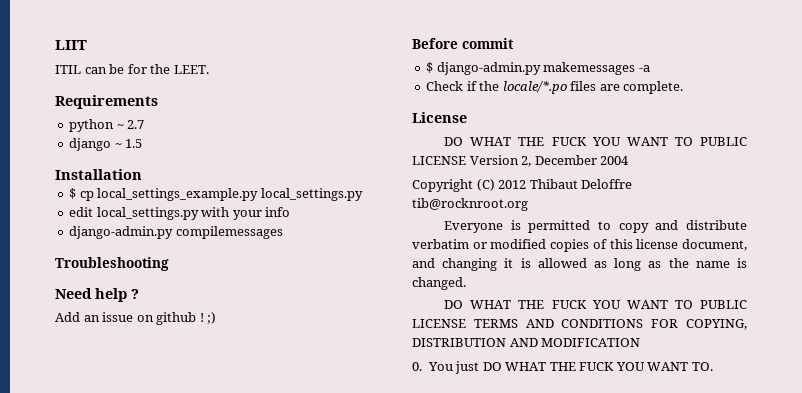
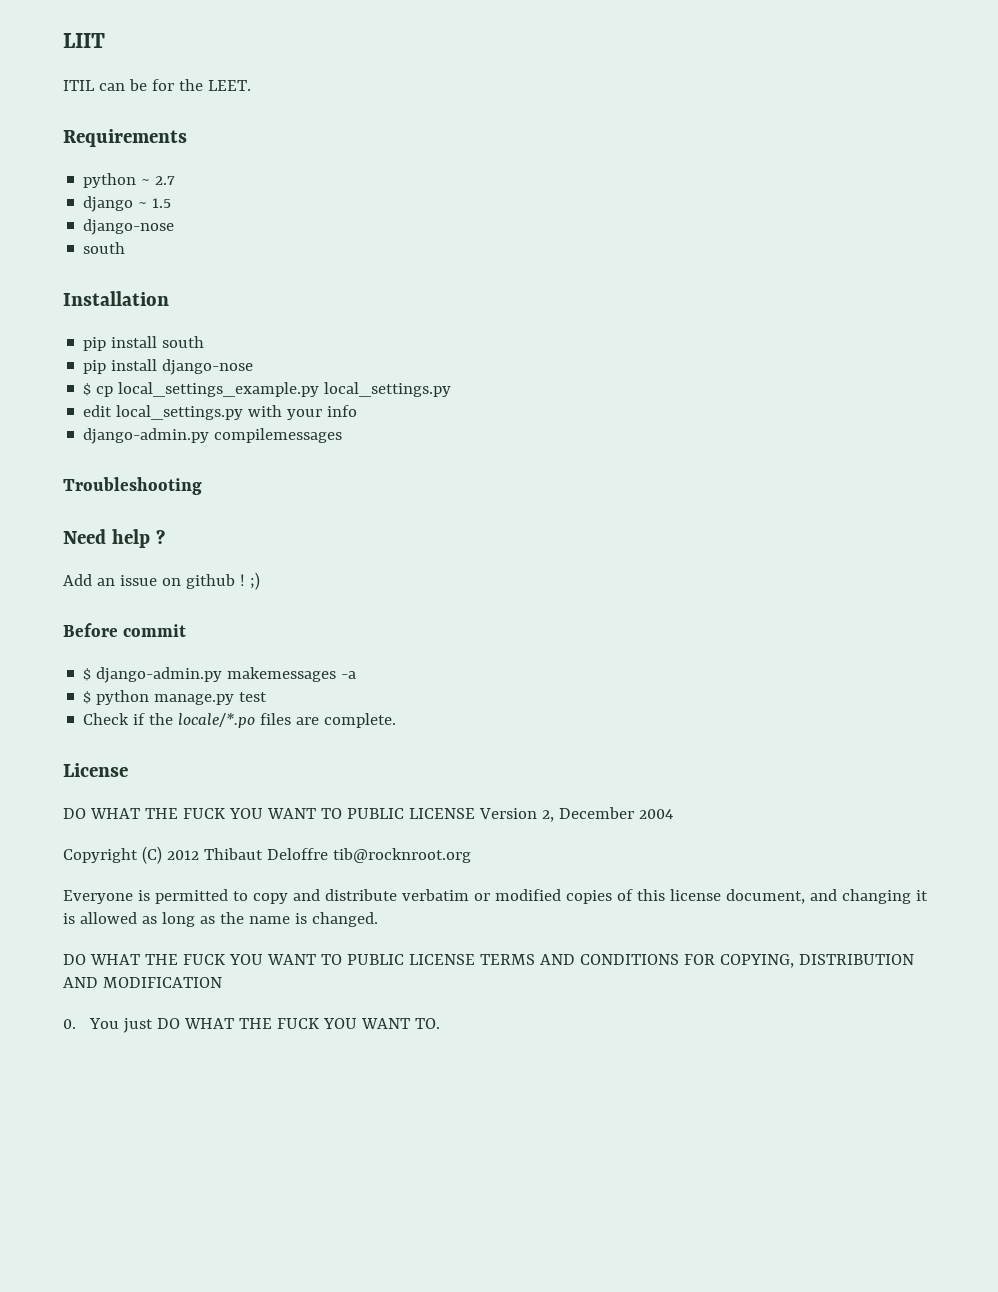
(143, 143) none -> [83,219,175,235] [83,242,126,254] // django-nose // south
(142, 174) none -> [83,336,205,351] [83,359,254,375] // pip install south // pip install django-nose
(650, 68) none -> [83,690,268,705] // $ python manage.py test

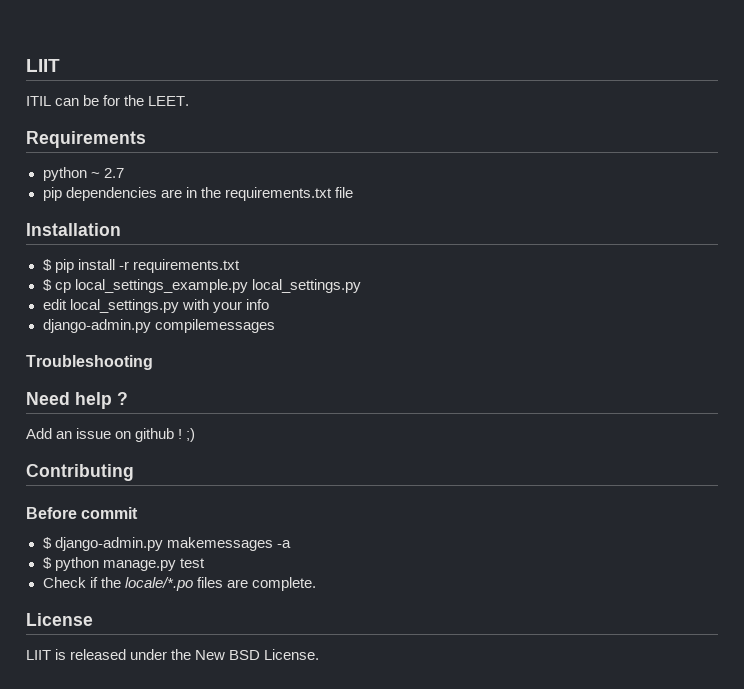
[83,196,172,212] [83,219,175,235] [83,242,126,254] django ~ 1.5 // django-nose // south -> [42,187,353,201] pip dependencies are in the requirements.txt file
[83,336,205,351] [83,359,254,375] pip install south // pip install django-nose -> [42,259,240,273] $ pip install -r requirements.txt
(260, 581) none -> [26,464,134,481] // Contributing
[63,807,673,822] [63,846,471,864] [63,889,928,904] [63,912,378,927] [63,954,914,968] [63,977,222,988] [63,1018,440,1033] DO WHAT THE FUCK YOU WANT TO PUBLIC LICENSE Version 2, December 2004 // Copyright (C) 2012 Thibaut Deloffre tib@rocknroot.org // Everyone is permitted to copy and distribute verbatim or modified copies of this license document, and changing it is allowed as long as the name is changed. // DO WHAT THE FUCK YOU WANT TO PUBLIC LICENSE TERMS AND CONDITIONS FOR COPYING, DISTRIBUTION AND MODIFICATION // 0. You just DO WHAT THE FUCK YOU WANT TO. -> [26,649,320,660] LIIT is released under the New BSD License.

